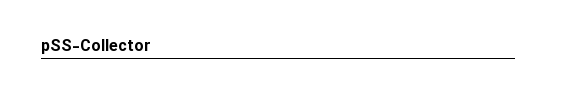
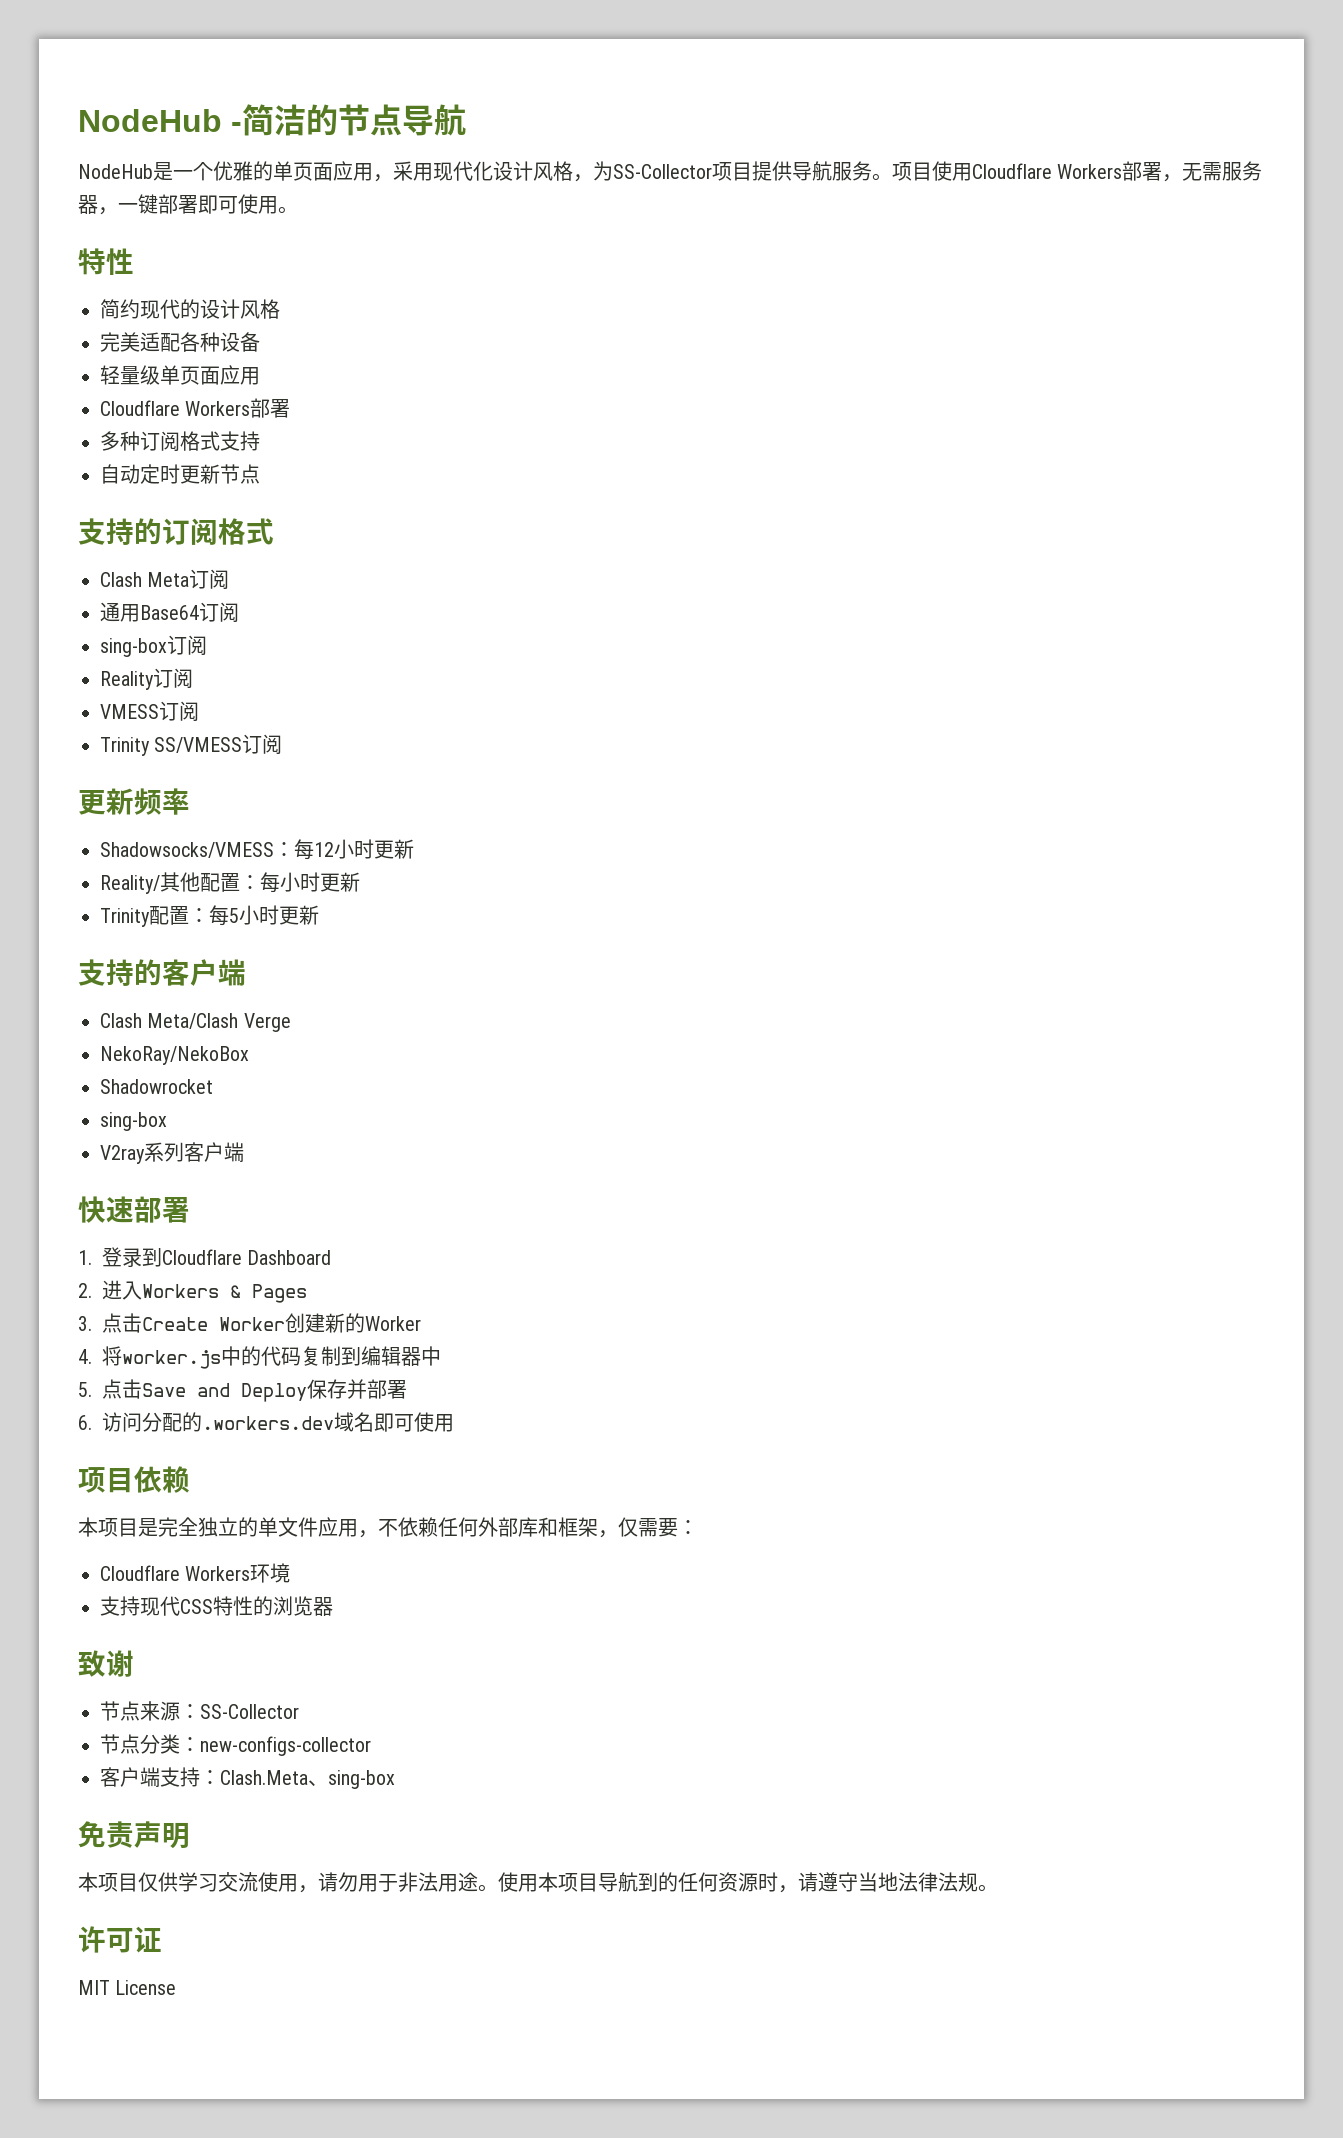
[41,39,151,54] pSS-Collector -> [78,104,466,136] [78,161,1263,182] [78,194,298,215] [78,248,134,275] [100,299,280,319] [100,332,260,352] [100,365,260,385] [100,398,291,418] [100,431,260,451] [100,464,260,484] [78,518,274,545] [100,569,230,589] [100,602,239,622] [100,635,207,657] [100,668,193,690] [100,701,199,721] [100,734,283,756] [78,788,190,815] [100,839,414,860] [100,872,360,894] [100,905,319,927] [78,959,246,986] [100,1013,291,1032] [100,1046,249,1065] [100,1079,213,1094] [100,1112,167,1131] [100,1142,244,1164] [78,1196,190,1223] [78,1247,332,1267] [78,1280,307,1303] [78,1313,421,1333] [78,1346,441,1369] [78,1379,407,1402] [78,1412,454,1432] [78,1466,190,1493] [78,1517,698,1538] [100,1563,291,1583] [100,1596,333,1616] [78,1650,134,1677] [100,1701,299,1721] [100,1734,371,1756] [100,1767,395,1789] [78,1821,190,1849] [78,1872,998,1893] [78,1926,162,1953] [78,1980,177,1995] NodeHub -简洁的节点导航 // NodeHub是一个优雅的单页面应用，采用现代化设计风格，为SS-Collector项目提供导航服务。项目使用Cloudflare Workers部署，无需服务器，一键部署即可使用。 // 特性 // 简约现代的设计风格 // 完美适配各种设备 // 轻量级单页面应用 // Cloudflare Workers部署 // 多种订阅格式支持 // 自动定时更新节点 // 支持的订阅格式 // Clash Meta订阅 // 通用Base64订阅 // sing-box订阅 // Reality订阅 // VMESS订阅 // Trinity SS/VMESS订阅 // 更新频率 // Shadowsocks/VMESS：每12小时更新 // Reality/其他配置：每小时更新 // Trinity配置：每5小时更新 // 支持的客户端 // Clash Meta/Clash Verge // NekoRay/NekoBox // Shadowrocket // sing-box // V2ray系列客户端 // 快速部署 // 1.登录到Cloudflare Dashboard // 2.进入Workers & Pages // 3.点击Create Worker创建新的Worker // 4.将worker.js中的代码复制到编辑器中 // 5.点击Save and Deploy保存并部署 // 6.访问分配的.workers.dev域名即可使用 // 项目依赖 // 本项目是完全独立的单文件应用，不依赖任何外部库和框架，仅需要： // Cloudflare Workers环境 // 支持现代CSS特性的浏览器 // 致谢 // 节点来源：SS-Collector // 节点分类：new-configs-collector // 客户端支持：Clash.Meta、sing-box // 免责声明 // 本项目仅供学习交流使用，请勿用于非法用途。使用本项目导航到的任何资源时，请遵守当地法律法规。 // 许可证 // MIT License

